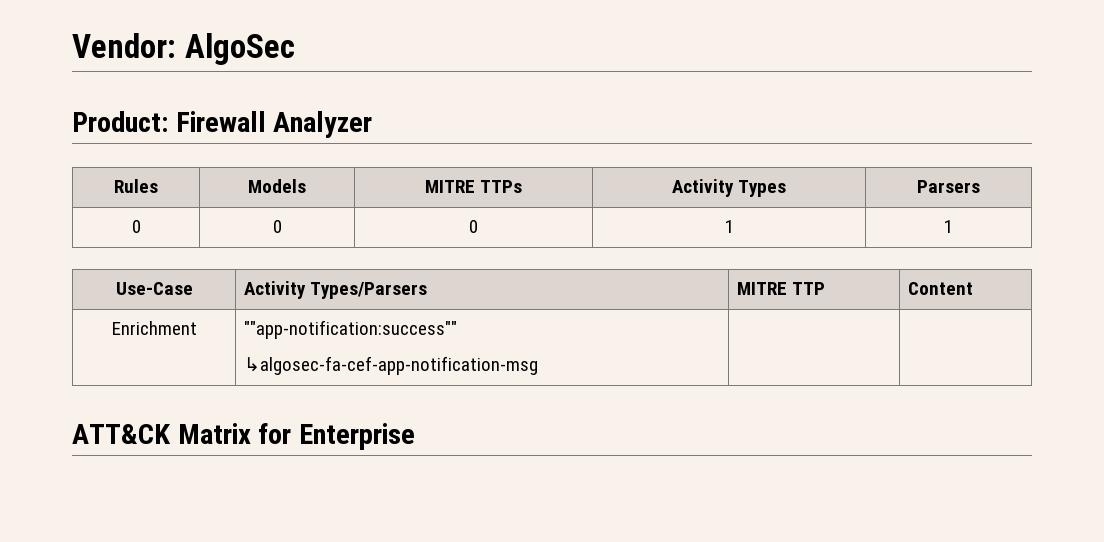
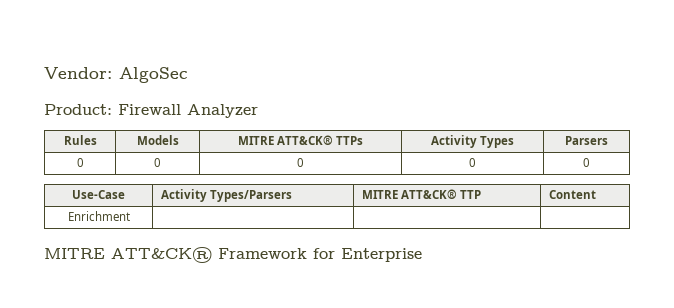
(475, 186) none -> [277,135,333,145] ATT&CK®
[724,220,734,233] [944,220,953,233] 1 | 1 -> [469,158,476,167] [583,158,590,167] 0 | 0
(787, 288) none -> [401,189,458,199] ATT&CK®
[243,320,457,339] [243,356,538,375] [72,423,251,444] ""app-notification:success"" // ↳algosec-fa-cef-app-notification-msg | | // ATT&CK Matrix -> [44,247,307,263] | | // MITRE ATT&CK® Framework

